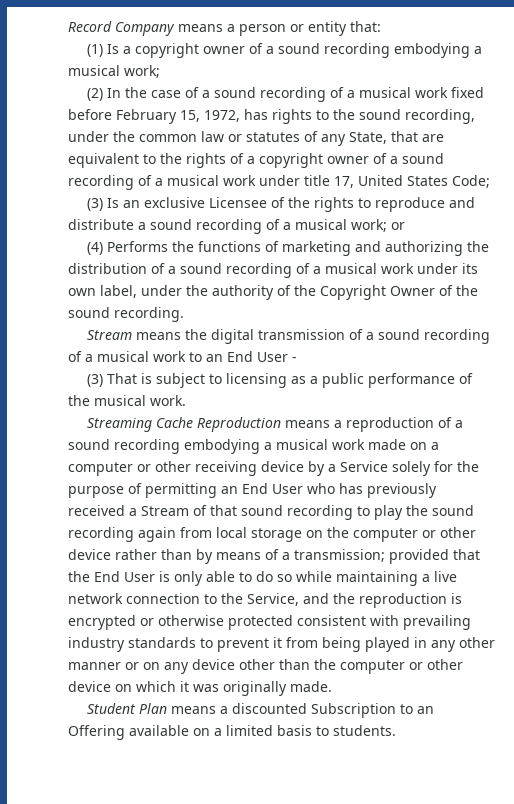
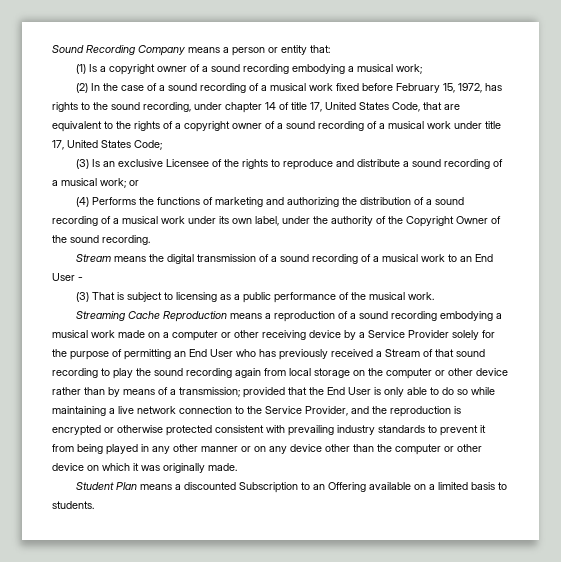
[68,21,112,32] Record -> [52,45,135,55] Sound Recording
[113,131,387,146] the common law or statutes of any State, -> [225,102,420,113] chapter 14 of title 17, United States Code,
(388, 466) none -> [408,330,449,338] Provider
[247,593,299,606] Service, -> [265,406,348,416] Service Provider,

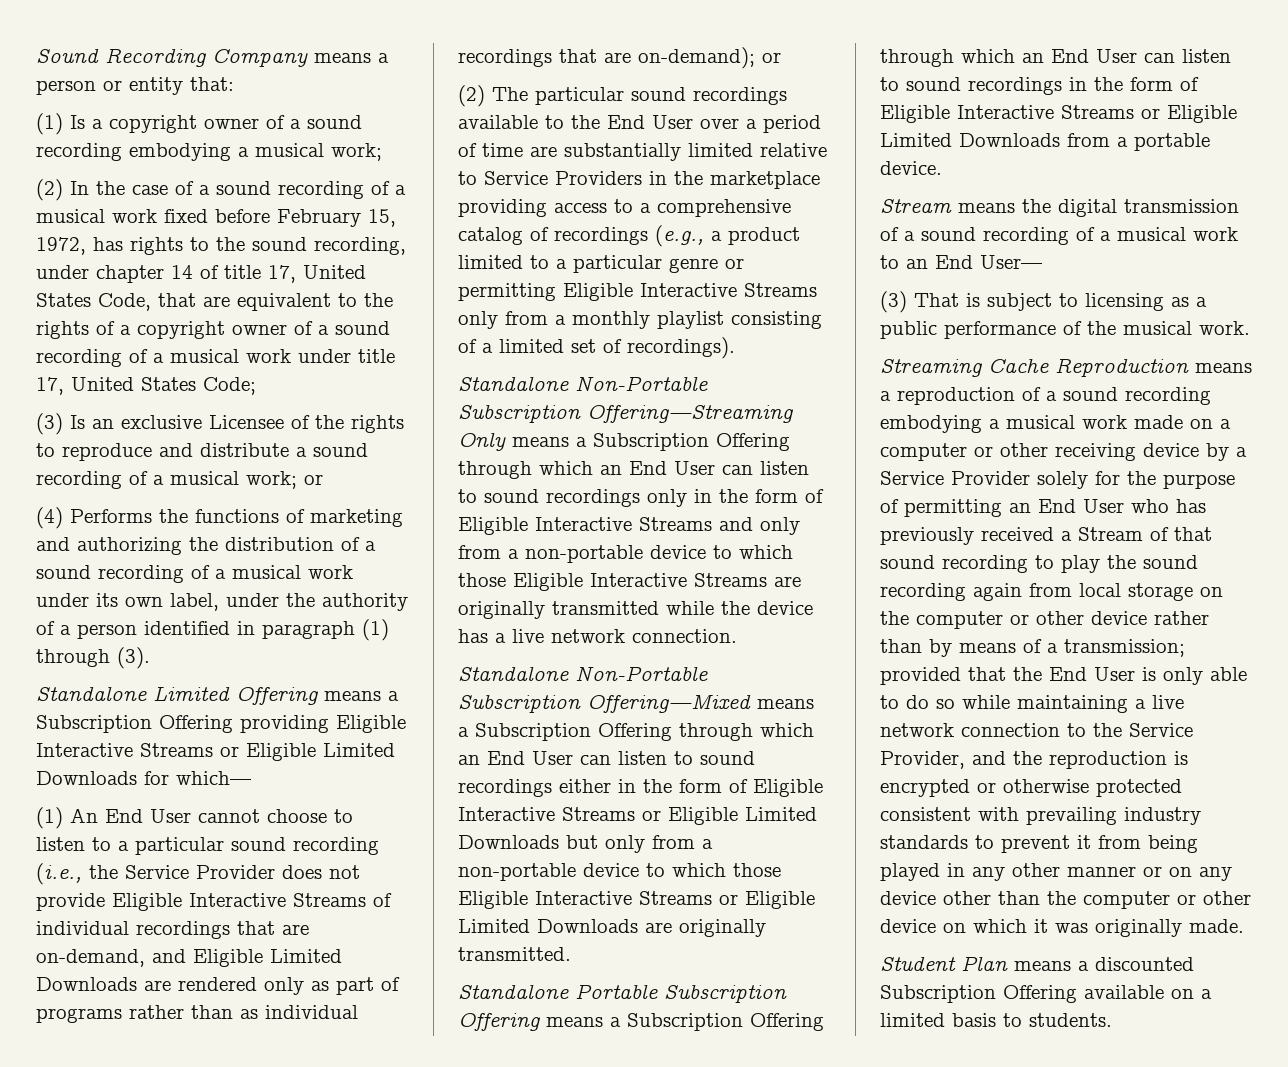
[388,216,501,227] [52,235,150,245] the Copyright Owner of the sound recording. -> [60,619,389,641] [36,647,150,669] [36,686,399,705] [36,715,406,733] [36,743,395,761] [36,771,251,785] [36,807,353,829] [36,837,379,855] [36,863,360,885] [36,893,392,911] [36,921,309,939] [36,949,342,967] [36,977,400,995] [36,1005,358,1023] [458,47,781,69] [458,85,787,107] [458,115,821,133] [458,143,827,161] [458,171,820,189] [458,199,791,217] [458,225,800,247] [458,255,744,273] [458,283,817,301] [458,311,822,329] [458,337,735,359] [458,376,708,391] [458,404,793,423] [458,432,790,451] [458,461,809,479] [458,489,824,507] [458,517,800,535] [458,545,793,563] [458,573,801,591] [458,601,813,619] [458,629,737,643] [458,666,708,681] [458,694,814,713] [458,723,814,741] [458,751,755,765] [458,779,823,797] [458,807,817,825] [458,835,713,853] [458,863,781,881] [458,891,815,909] [458,919,766,937] [458,947,571,961] [458,984,787,1003] [458,1013,824,1031] [880,49,1231,67] [880,77,1199,95] [880,105,1237,123] [880,133,1210,151] [880,161,942,175] a person identified in paragraph (1) through (3). // Standalone Limited Offering means a Subscription Offering providing Eligible Interactive Streams or Eligible Limited Downloads for which— // (1) An End User cannot choose to listen to a particular sound recording (i.e., the Service Provider does not provide Eligible Interactive Streams of individual recordings that are on-demand, and Eligible Limited Downloads are rendered only as part of programs rather than as individual recordings that are on-demand); or // (2) The particular sound recordings available to the End User over a period of time are substantially limited relative to Service Providers in the marketplace providing access to a comprehensive catalog of recordings (e.g., a product limited to a particular genre or permitting Eligible Interactive Streams only from a monthly playlist consisting of a limited set of recordings). // Standalone Non-Portable Subscription Offering—Streaming Only means a Subscription Offering through which an End User can listen to sound recordings only in the form of Eligible Interactive Streams and only from a non-portable device to which those Eligible Interactive Streams are originally transmitted while the device has a live network connection. // Standalone Non-Portable Subscription Offering—Mixed means a Subscription Offering through which an End User can listen to sound recordings either in the form of Eligible Interactive Streams or Eligible Limited Downloads but only from a non-portable device to which those Eligible Interactive Streams or Eligible Limited Downloads are originally transmitted. // Standalone Portable Subscription Offering means a Subscription Offering through which an End User can listen to sound recordings in the form of Eligible Interactive Streams or Eligible Limited Downloads from a portable device.
[52,273,83,281] User - -> [980,255,1042,269] User—
[300,482,325,490] to an -> (996, 994) none

